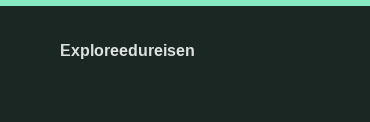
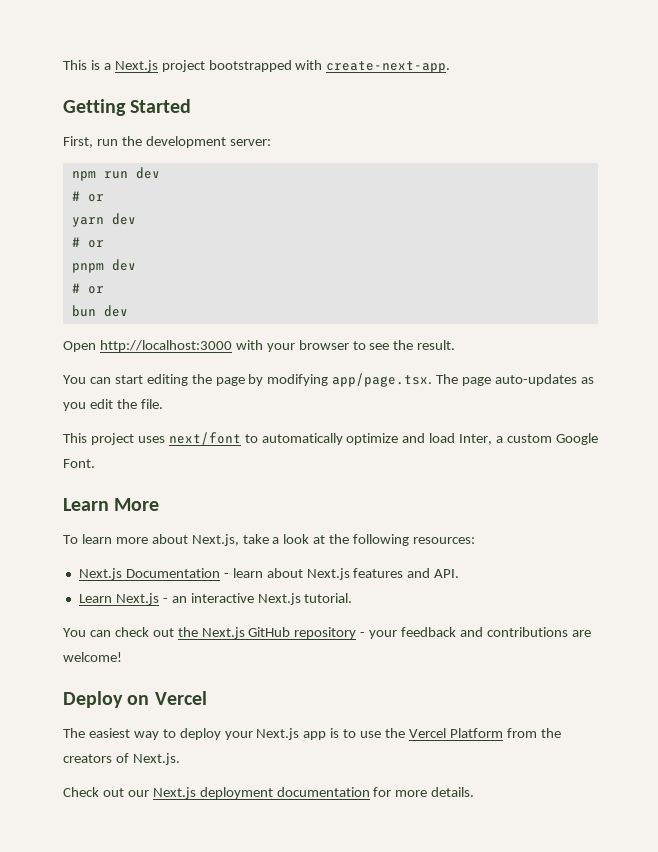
[60,44,195,59] Exploreedureisen -> [63,60,451,73] [63,99,192,116] [63,136,271,148] [71,167,160,181] [71,191,104,202] [71,213,136,227] [71,237,104,248] [71,259,136,273] [71,283,104,294] [71,305,128,317] [63,340,456,352] [63,373,594,387] [63,399,163,411] [63,432,598,445] [63,459,95,468] [63,498,160,511] [63,534,476,546] [78,568,460,580] [78,593,353,605] [63,627,591,639] [63,652,122,662] [63,691,207,708] [63,728,561,740] [63,753,180,765] [63,787,475,799] This is a Next.js project bootstrapped with create-next-app. // Getting Started // First, run the development server: // npm run dev // # or // yarn dev // # or // pnpm dev // # or // bun dev // Open http://localhost:3000 with your browser to see the result. // You can start editing the page by modifying app/page.tsx. The page auto-updates as you edit the file. // This project uses next/font to automatically optimize and load Inter, a custom Google Font. // Learn More // To learn more about Next.js, take a look at the following resources: // Next.js Documentation - learn about Next.js features and API. // Learn Next.js - an interactive Next.js tutorial. // You can check out the Next.js GitHub repository - your feedback and contributions are welcome! // Deploy on Vercel // The easiest way to deploy your Next.js app is to use the Vercel Platform from the creators of Next.js. // Check out our Next.js deployment documentation for more details.

